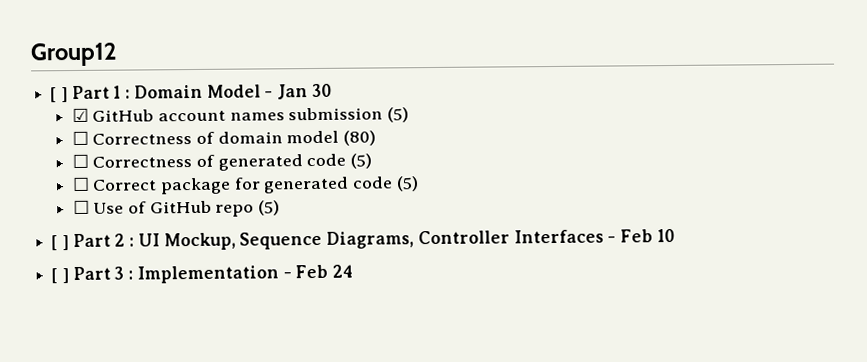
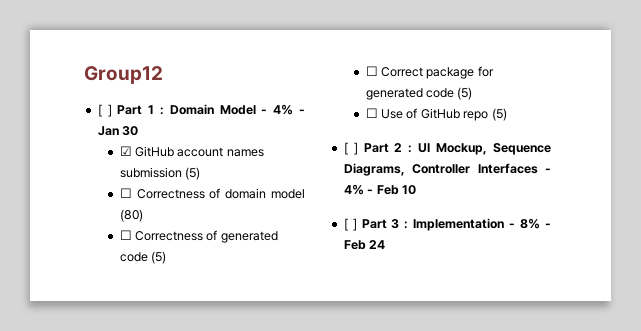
(274, 94) none -> [273,104,305,115] 4% -
(617, 239) none -> [343,184,374,195] 4% -
(292, 275) none -> [520,218,551,229] 8% -

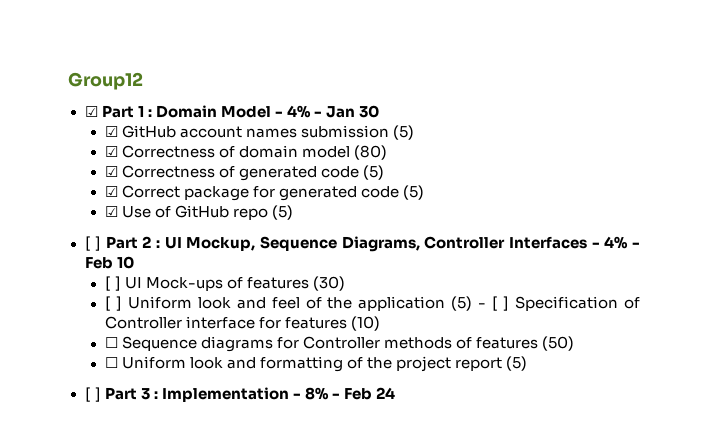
[97,104,112,117] [ ] -> [84,106,98,117] ☑
[119,188,132,198] ☐ -> [104,146,118,157] ☑
[119,230,132,240] ☐ -> [104,166,118,177] ☑
[365,66,378,76] ☐ -> [104,186,118,197] ☑
[365,108,378,118] ☐ -> [104,206,118,217] ☑
(416, 190) none -> [104,276,345,291] [104,296,640,311] [104,316,380,331] [104,336,575,352] [104,356,528,372] // [ ] UI Mock-ups of features (30) // [ ] Uniform look and feel of the application (5) - [ ] Specification of Controller interface for features (10) // ☐ Sequence diagrams for Controller methods of features (50) // ☐ Uniform look and formatting of the project report (5)

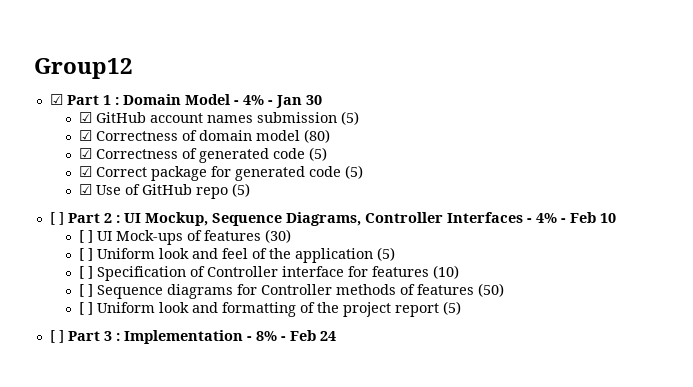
[477,303,486,308] - -> (395, 254) //
[104,337,118,348] ☐ -> [78,284,93,297] [ ]
[104,357,118,368] ☐ -> [78,302,93,315] [ ]

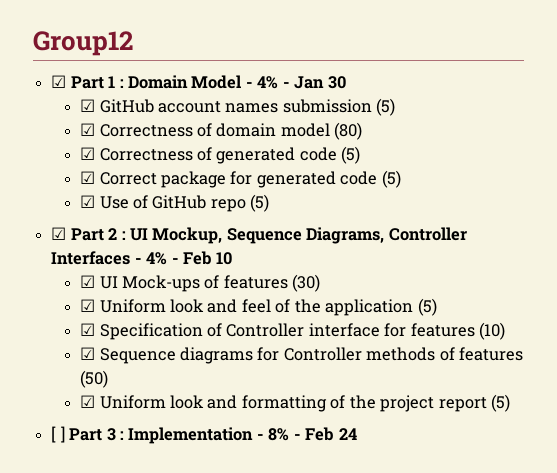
[49,212,64,225] [ ] -> [51,227,67,240] ☑
[78,230,93,243] [ ] -> [80,275,96,288] ☑
[78,248,93,261] [ ] -> [80,299,96,312] ☑
[78,266,93,279] [ ] -> [80,323,96,336] ☑
[78,284,93,297] [ ] -> [80,347,96,360] ☑
[78,302,93,315] [ ] -> [80,395,96,408] ☑

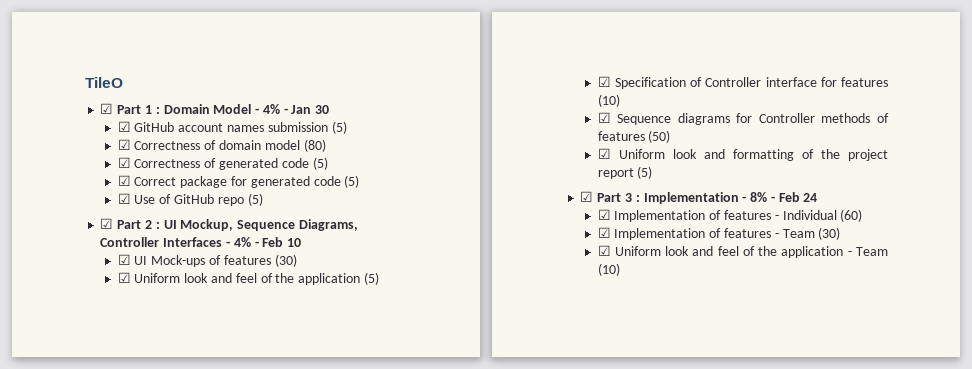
[33,31,133,56] Group12 -> [85,77,123,88] TileO
[51,426,65,443] [ ] -> [580,191,594,202] ☑
(357, 434) none -> [597,209,863,222] [597,227,841,240] [597,245,888,258] [597,263,620,276] // ☑ Implementation of features - Individual (60) // ☑ Implementation of features - Team (30) // ☑ Uniform look and feel of the application - Team (10)

